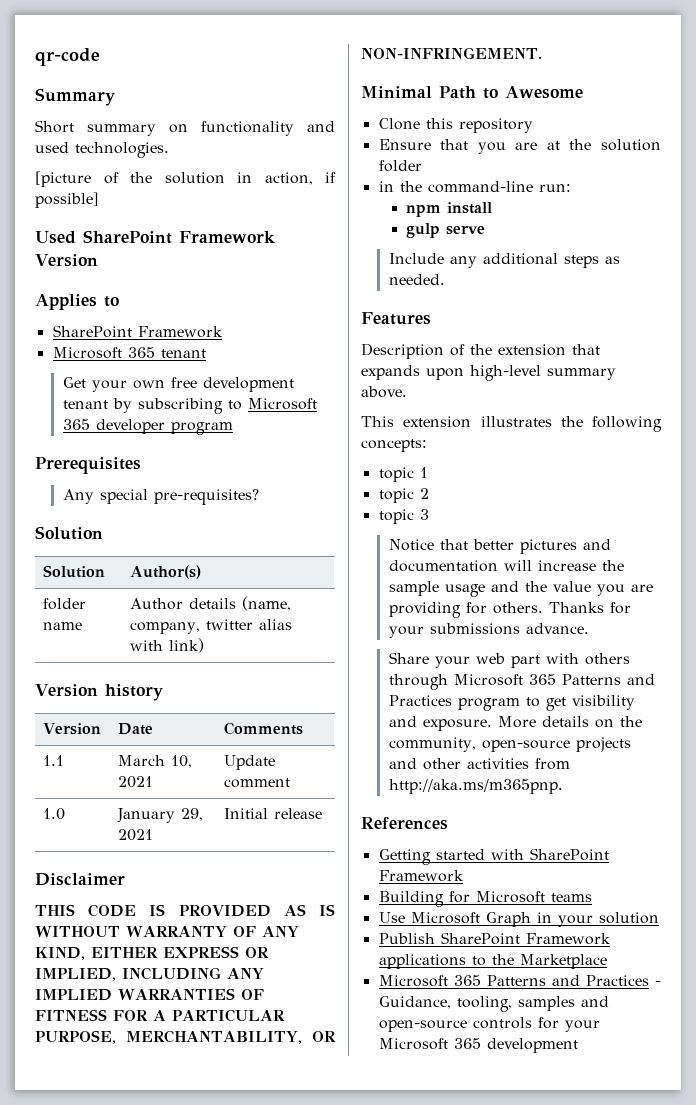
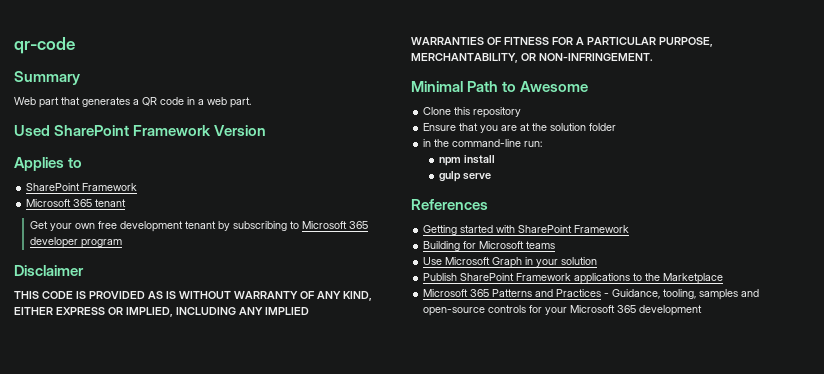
[35,120,335,136] [35,142,169,158] [35,171,336,187] [35,192,99,208] Short summary on functionality and used technologies. // [picture of the solution in action, if possible] -> [14,97,251,108] Web part that generates a QR code in a web part.
[35,457,141,474] [62,489,259,505] [35,526,103,540] [43,565,106,578] [130,565,202,579] [43,598,87,610] [43,622,83,630] [130,596,292,611] [130,619,293,634] [130,638,205,653] [35,684,163,701] [43,723,102,735] [118,723,154,735] [224,722,304,735] [43,755,65,766] [118,755,193,768] [118,776,154,788] [224,755,276,770] [224,778,291,788] [43,808,66,820] [117,808,204,823] [118,829,154,841] [224,808,323,819] // Prerequisites // Any special pre-requisites? // Solution // Solution | Author(s) // folder name | Author details (name, company, twitter alias with link) // Version history // Version | Date | Comments // 1.1 | March 10, 2021 | Update comment // 1.0 | January 29, 2021 | Initial release -> (123, 243) none
[388,253,620,268] [388,274,445,285] [361,312,431,325] [361,343,600,359] [361,365,616,381] [361,386,407,398] [361,416,662,432] [361,439,427,452] [378,467,428,482] [378,488,429,503] [378,509,429,524] [388,539,611,554] [388,560,624,572] [388,581,653,597] [388,602,631,618] [388,623,589,638] [388,652,630,668] [388,674,655,690] [388,695,635,711] [388,716,642,731] [388,737,631,752] [388,758,570,770] [388,779,563,794] // Include any additional steps as needed. // Features // Description of the extension that expands upon high-level summary above. // This extension illustrates the following concepts: // topic 1 // topic 2 // topic 3 // Notice that better pictures and documentation will increase the sample usage and the value you are providing for others. Thanks for your submissions advance. // Share your web part with others through Microsoft 365 Patterns and Practices program to get visibility and exposure. More details on the community, open-source projects and other activities from http://aka.ms/m365pnp. -> (492, 176) none

